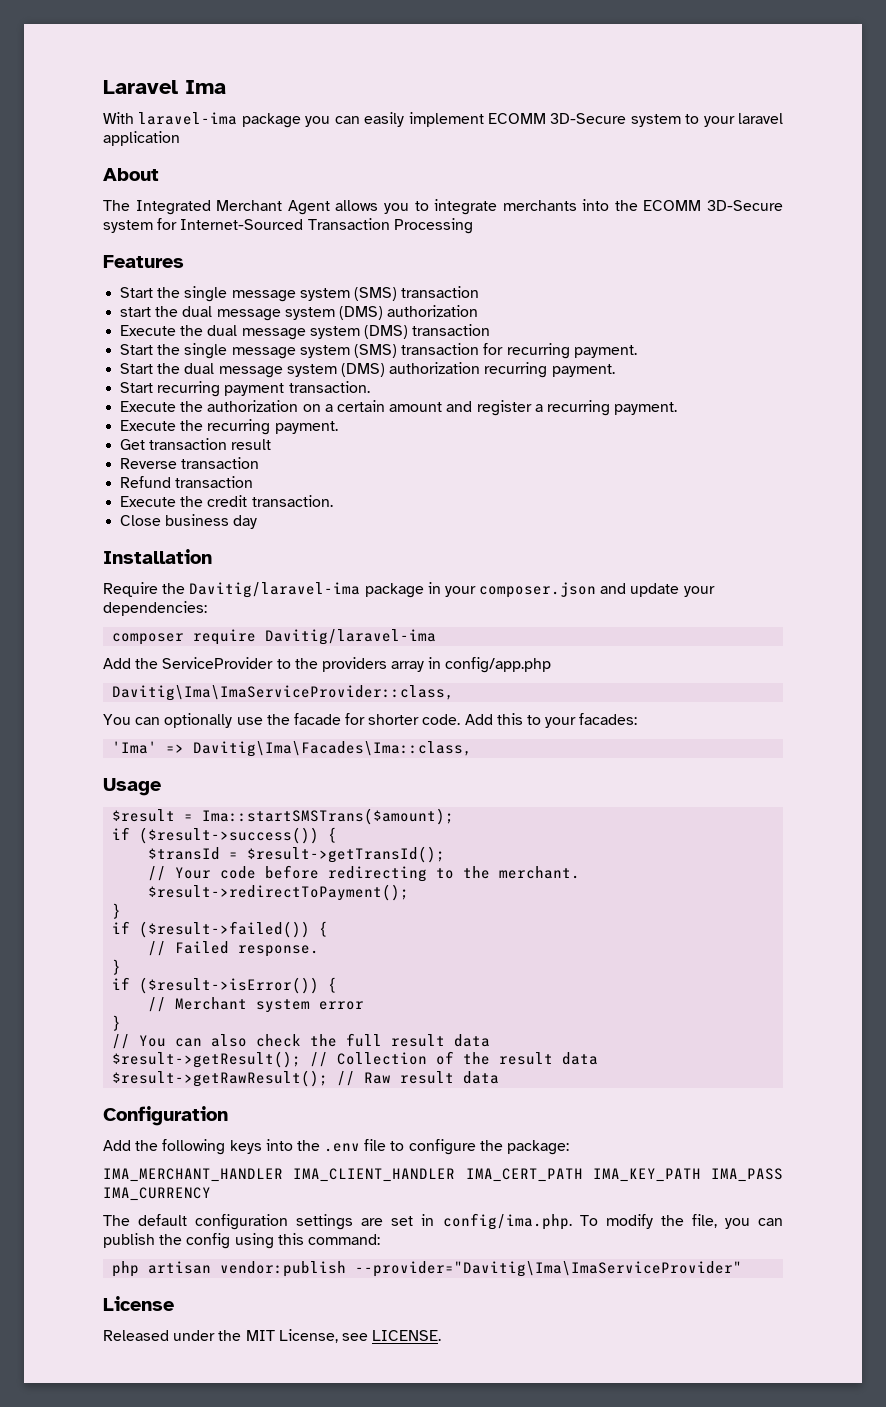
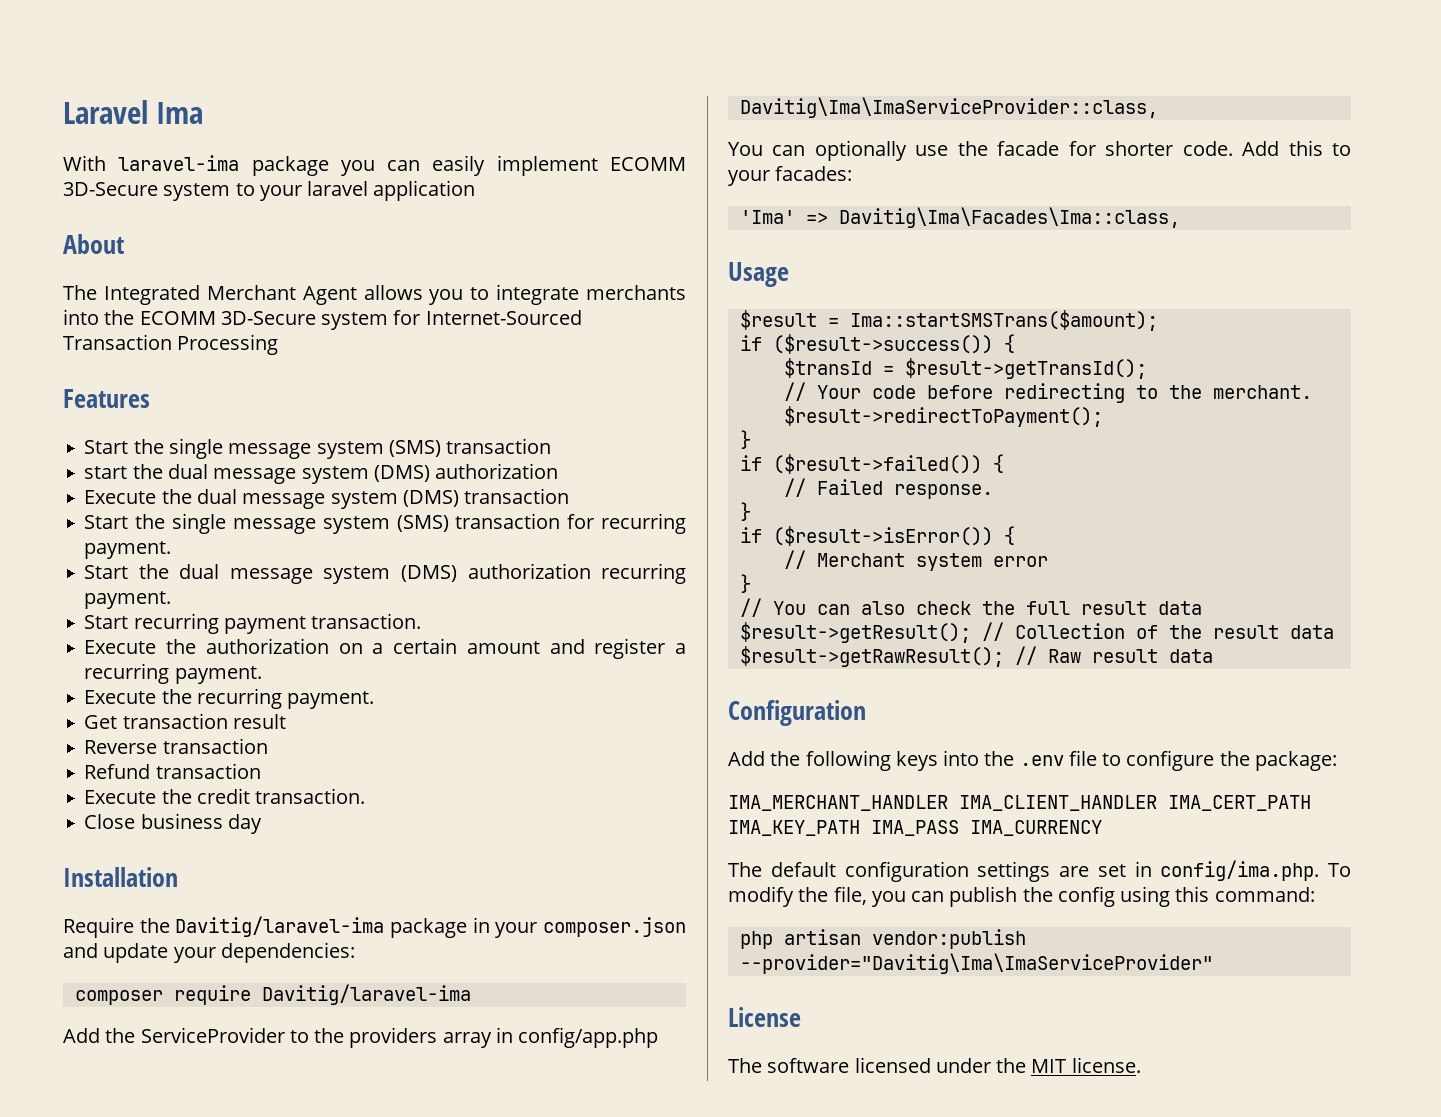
[103,1329,442,1343] Released under the MIT License, see LICENSE. -> [728,1057,1141,1073] The software licensed under the MIT license.

